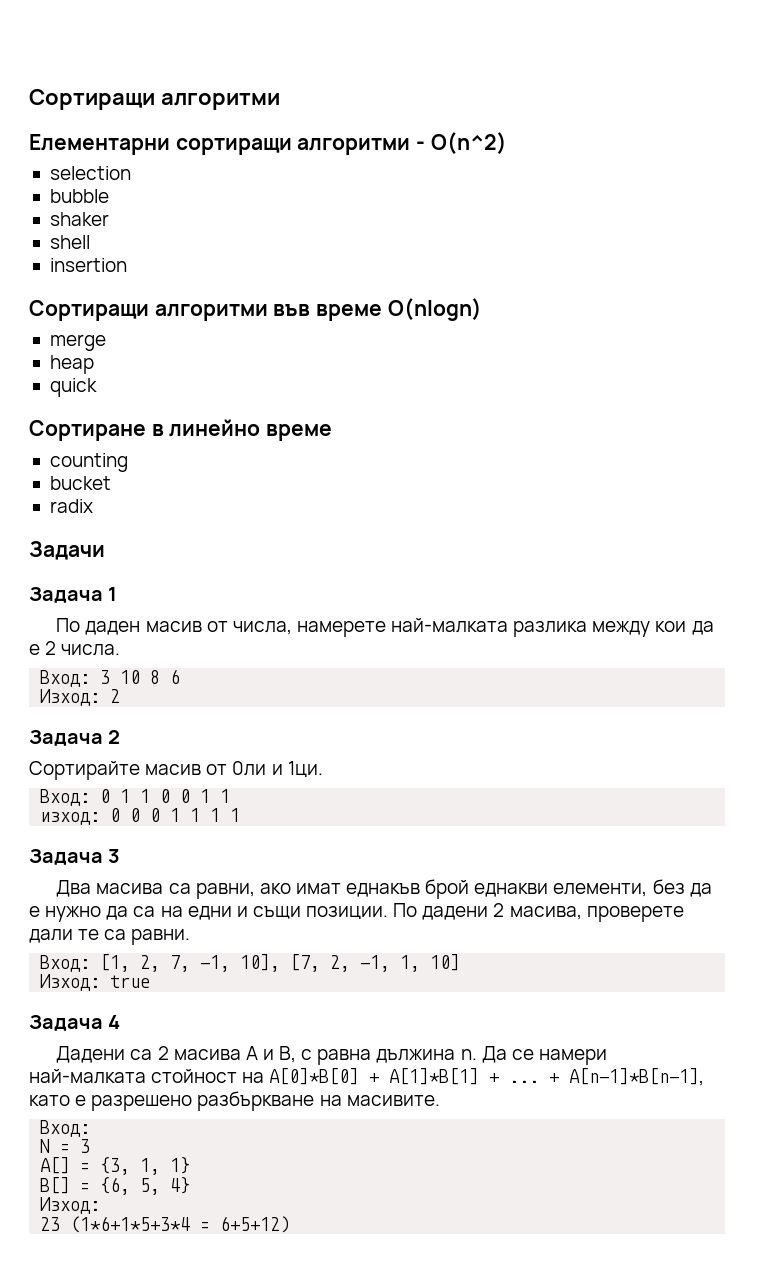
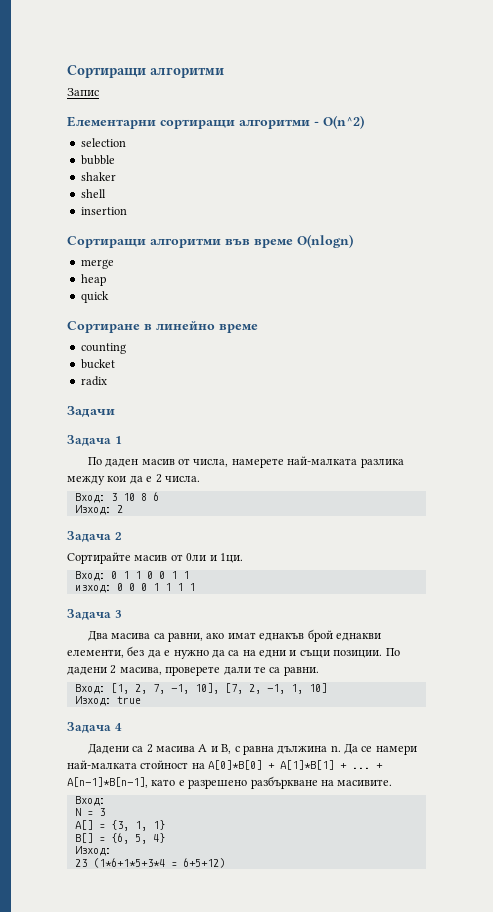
[29,89,280,110] Сортиращи алгоритми -> [67,65,224,78] [67,88,99,96] Сортиращи алгоритми // Запис

